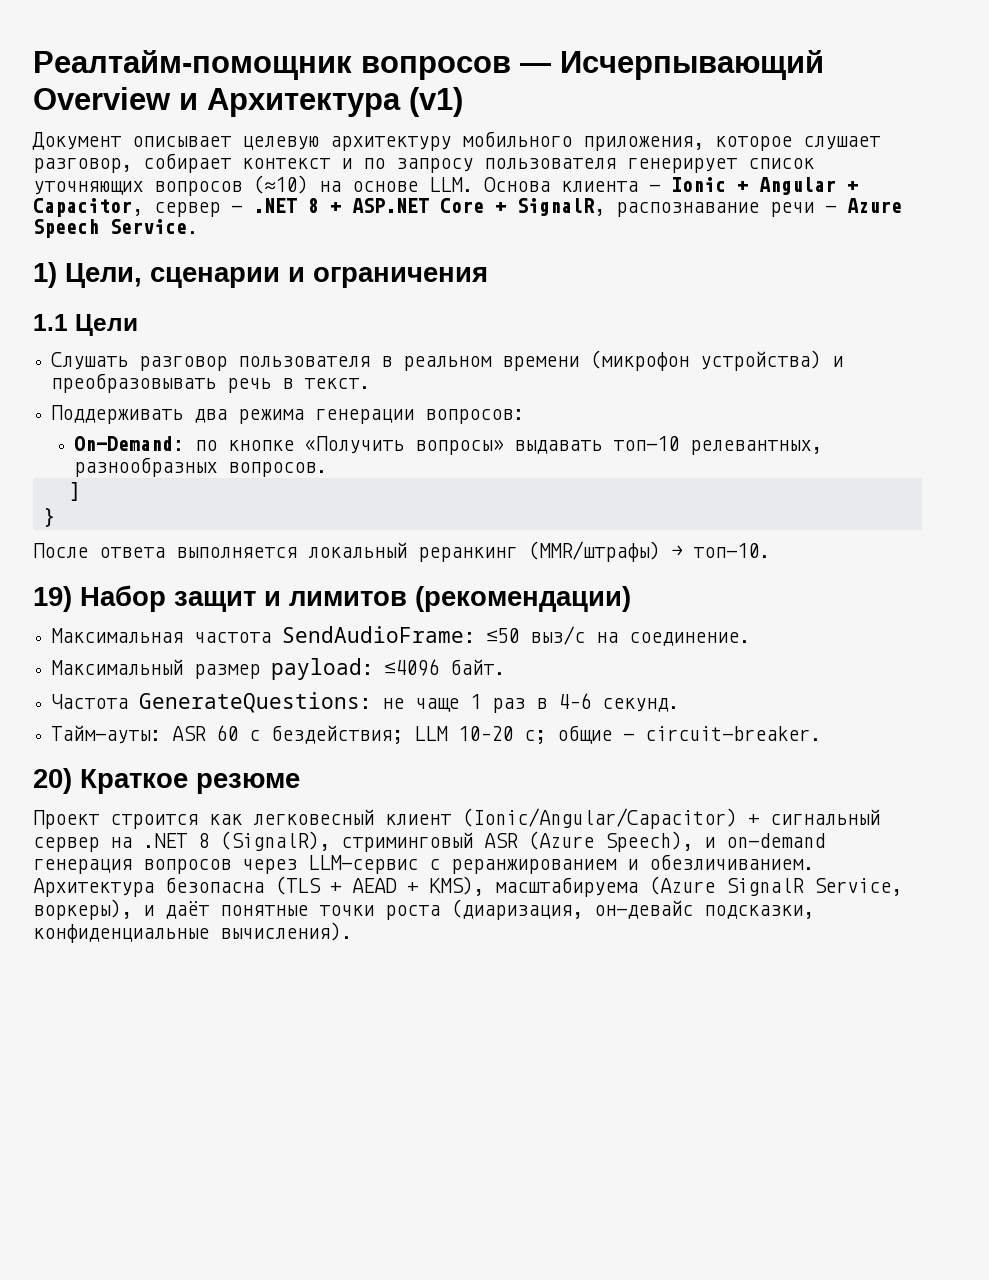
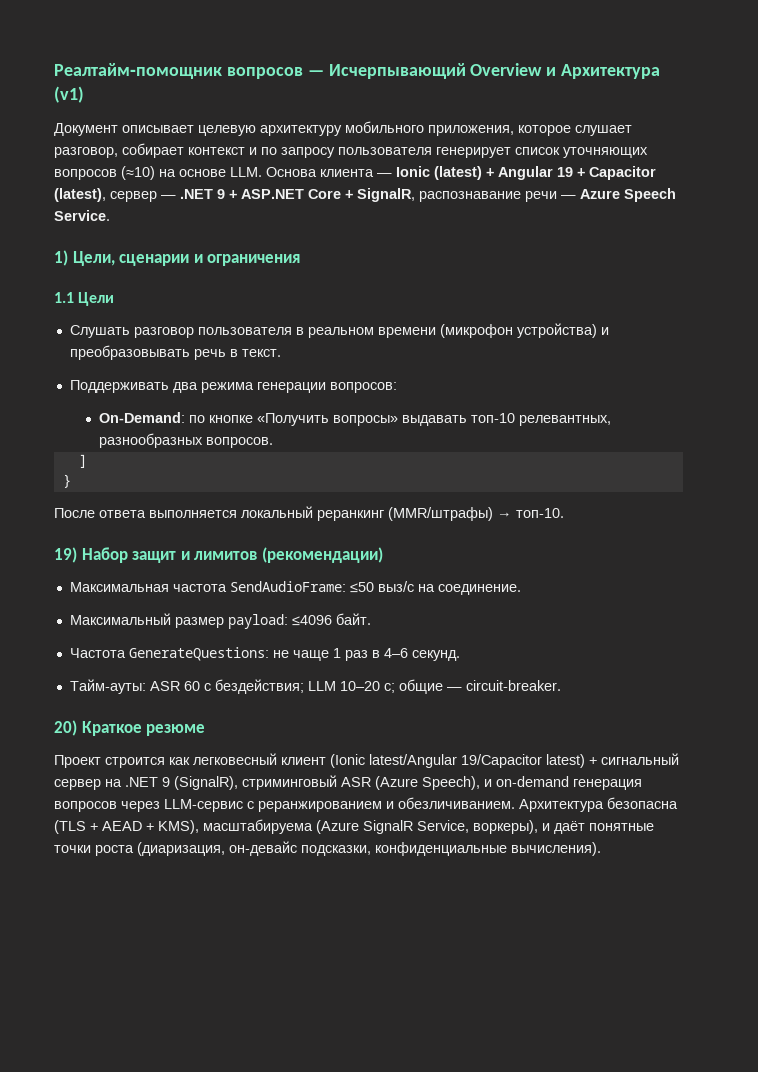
(726, 184) none -> [434,166,482,180] (latest)
[847,181,858,192] [33,198,143,217] + Capacitor, -> [557,166,656,180] [54,188,106,202] 19 + Capacitor (latest),
[308,198,319,213] 8 -> [217,189,225,199] 9
[462,808,737,829] (Ionic/Angular/Capacitor) -> [330,754,585,768] (Ionic latest/Angular 19/Capacitor latest)
[198,833,209,848] 8 -> [162,777,170,787] 9

